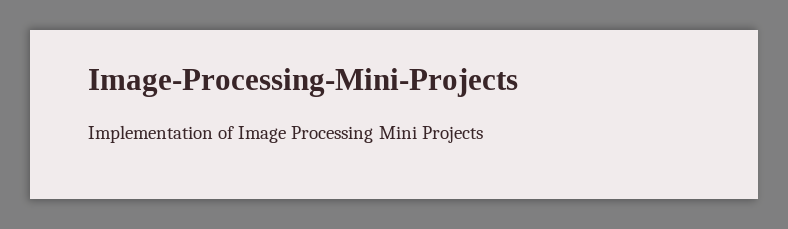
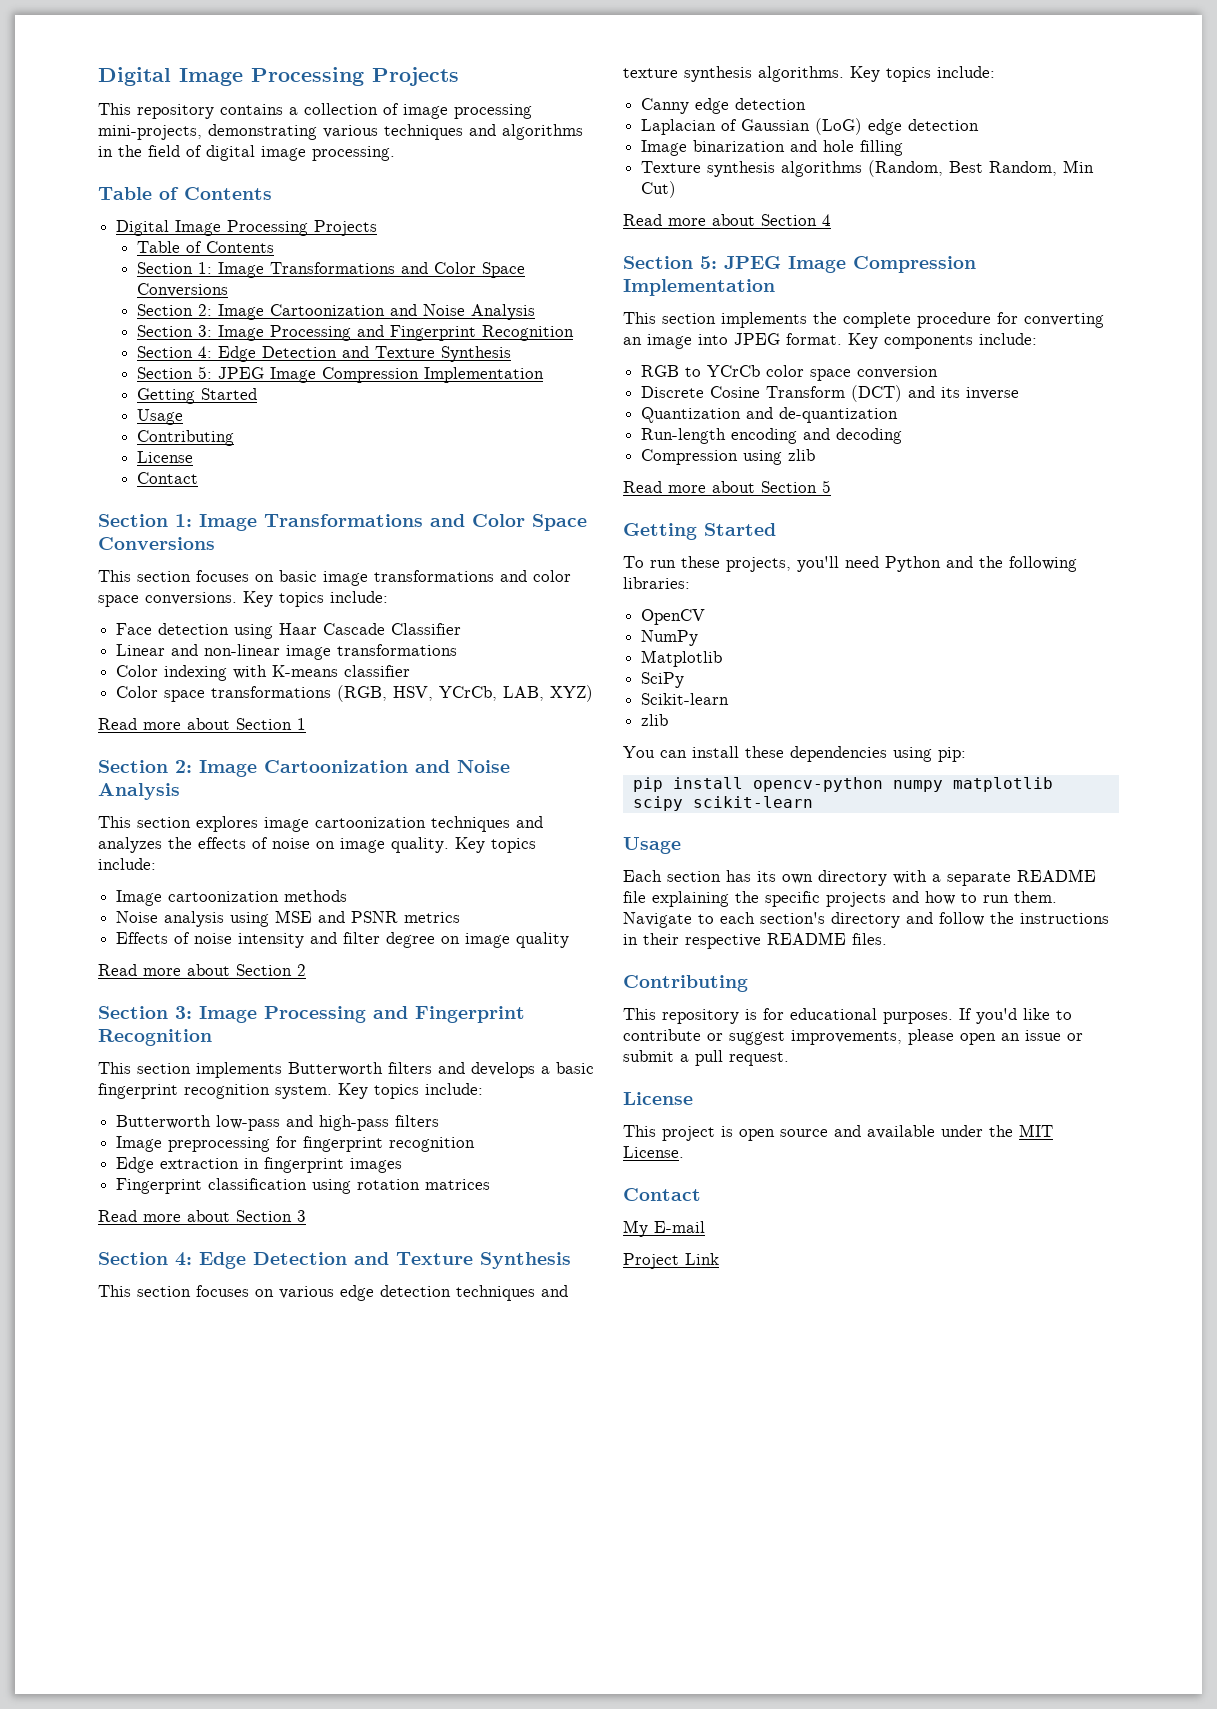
[88,68,518,97] [88,125,483,143] Image-Processing-Mini-Projects // Implementation of Image Processing Mini Projects -> [98,67,459,86] [98,103,532,119] [98,124,583,140] [98,145,395,161] [98,187,272,200] [116,220,378,236] [137,241,275,253] [137,262,526,278] [137,283,229,297] [137,304,536,320] [137,325,575,341] [137,346,512,362] [137,366,545,383] [137,388,258,404] [137,409,184,425] [137,430,235,446] [137,451,194,463] [137,472,199,484] [98,514,587,531] [98,537,215,550] [98,570,571,586] [98,591,388,607] [116,623,462,639] [116,644,458,660] [116,665,411,681] [116,685,594,702] [98,718,306,730] [98,760,510,777] [98,783,180,800] [98,816,543,832] [98,837,536,853] [98,858,156,870] [116,890,348,906] [116,910,461,927] [116,932,570,948] [98,964,306,976] [98,1006,525,1023] [98,1029,212,1046] [98,1062,594,1078] [98,1083,483,1099] [116,1115,440,1131] [116,1136,476,1152] [116,1157,403,1173] [116,1178,491,1194] [98,1210,306,1222] [98,1252,571,1269] [98,1285,568,1301] [623,66,995,82] [641,98,807,114] [641,118,980,135] [641,140,904,156] [641,160,1095,177] [641,181,677,198] [623,214,831,226] [623,256,976,273] [623,279,775,296] [623,312,1104,328] [623,333,1037,349] [641,365,939,381] [641,385,1020,402] [641,407,899,423] [641,428,903,444] [641,449,816,465] [623,480,831,493] [623,523,776,540] [623,556,1077,572] [623,577,690,589] [641,609,706,625] [641,630,699,646] [641,650,723,667] [641,672,685,688] [641,693,730,705] [641,714,669,726] [623,746,966,762] [632,777,1053,792] [632,796,813,811] [623,837,681,854] [623,869,1096,886] [623,891,1057,907] [623,912,1109,928] [623,932,887,949] [623,975,748,992] [623,1008,1072,1024] [623,1029,1083,1045] [623,1050,789,1066] [623,1092,693,1105] [623,1124,1053,1141] [623,1146,684,1158] [623,1188,701,1201] [623,1220,705,1237] [623,1253,719,1269] Digital Image Processing Projects // This repository contains a collection of image processing mini-projects, demonstrating various techniques and algorithms in the field of digital image processing. // Table of Contents // Digital Image Processing Projects // Table of Contents // Section 1: Image Transformations and Color Space Conversions // Section 2: Image Cartoonization and Noise Analysis // Section 3: Image Processing and Fingerprint Recognition // Section 4: Edge Detection and Texture Synthesis // Section 5: JPEG Image Compression Implementation // Getting Started // Usage // Contributing // License // Contact // Section 1: Image Transformations and Color Space Conversions // This section focuses on basic image transformations and color space conversions. Key topics include: // Face detection using Haar Cascade Classifier // Linear and non-linear image transformations // Color indexing with K-means classifier // Color space transformations (RGB, HSV, YCrCb, LAB, XYZ) // Read more about Section 1 // Section 2: Image Cartoonization and Noise Analysis // This section explores image cartoonization techniques and analyzes the effects of noise on image quality. Key topics include: // Image cartoonization methods // Noise analysis using MSE and PSNR metrics // Effects of noise intensity and filter degree on image quality // Read more about Section 2 // Section 3: Image Processing and Fingerprint Recognition // This section implements Butterworth filters and develops a basic fingerprint recognition system. Key topics include: // Butterworth low-pass and high-pass filters // Image preprocessing for fingerprint recognition // Edge extraction in fingerprint images // Fingerprint classification using rotation matrices // Read more about Section 3 // Section 4: Edge Detection and Texture Synthesis // This section focuses on various edge detection techniques and texture synthesis algorithms. Key topics include: // Canny edge detection // Laplacian of Gaussian (LoG) edge detection // Image binarization and hole filling // Texture synthesis algorithms (Random, Best Random, Min Cut) // Read more about Section 4 // Section 5: JPEG Image Compression Implementation // This section implements the complete procedure for converting an image into JPEG format. Key components include: // RGB to YCrCb color space conversion // Discrete Cosine Transform (DCT) and its inverse // Quantization and de-quantization // Run-length encoding and decoding // Compression using zlib // Read more about Section 5 // Getting Started // To run these projects, you'll need Python and the following libraries: // OpenCV // NumPy // Matplotlib // SciPy // Scikit-learn // zlib // You can install these dependencies using pip: // pip install opencv-python numpy matplotlib scipy scikit-learn // Usage // Each section has its own directory with a separate README file explaining the specific projects and how to run them. Navigate to each section's directory and follow the instructions in their respective README files. // Contributing // This repository is for educational purposes. If you'd like to contribute or suggest improvements, please open an issue or submit a pull request. // License // This project is open source and available under the MIT License. // Contact // My E-mail // Project Link

